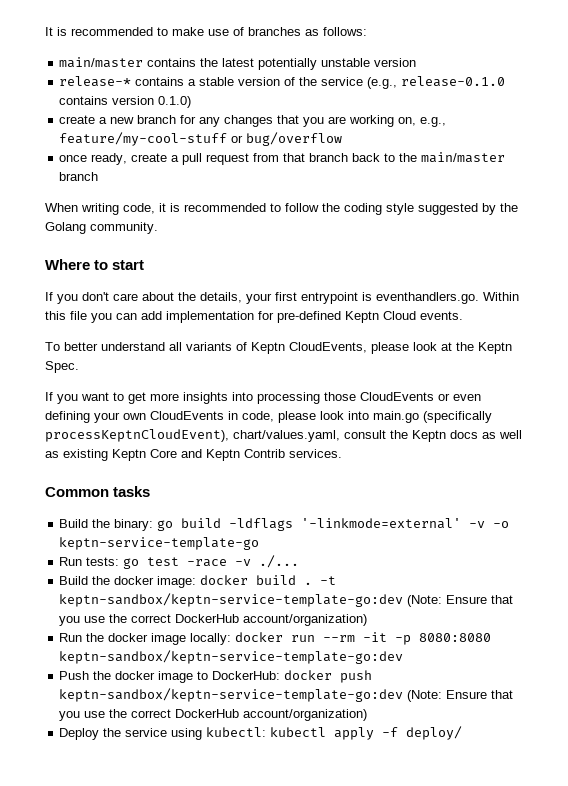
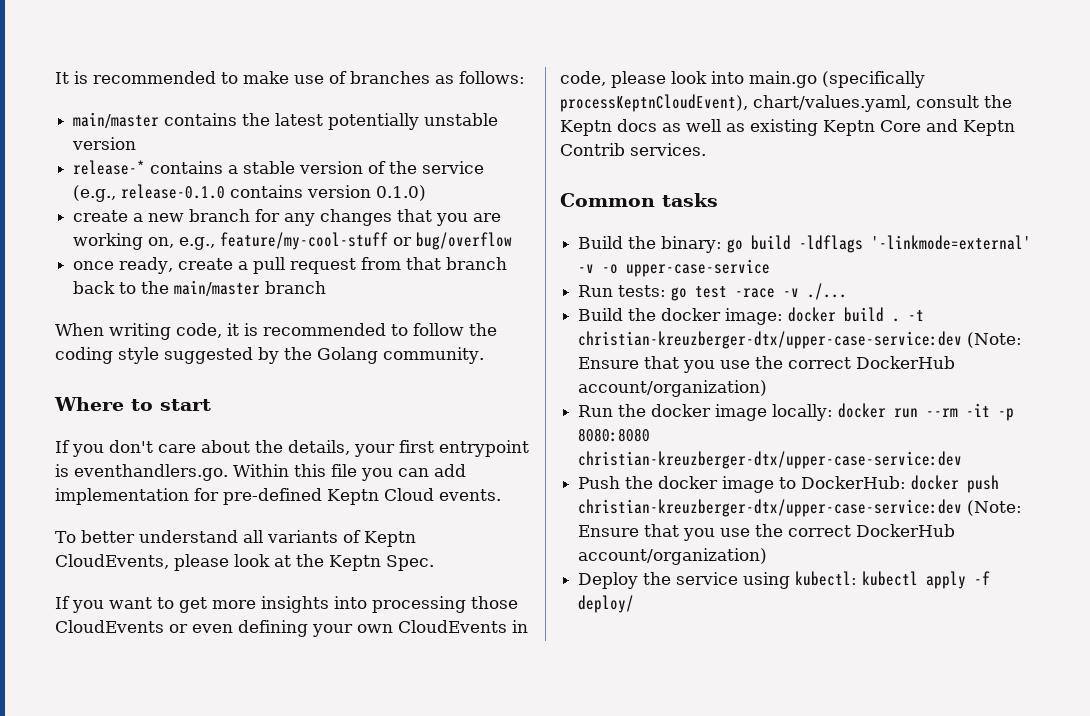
[59,537,260,550] keptn-service-template-go -> [626,259,771,277] upper-case-service
[59,593,404,607] keptn-sandbox/keptn-service-template-go:dev -> [578,331,963,349] christian-kreuzberger-dtx/upper-case-service:dev
[59,650,404,664] keptn-sandbox/keptn-service-template-go:dev -> [578,451,963,469] christian-kreuzberger-dtx/upper-case-service:dev
[59,688,404,702] keptn-sandbox/keptn-service-template-go:dev -> [578,499,963,517] christian-kreuzberger-dtx/upper-case-service:dev

